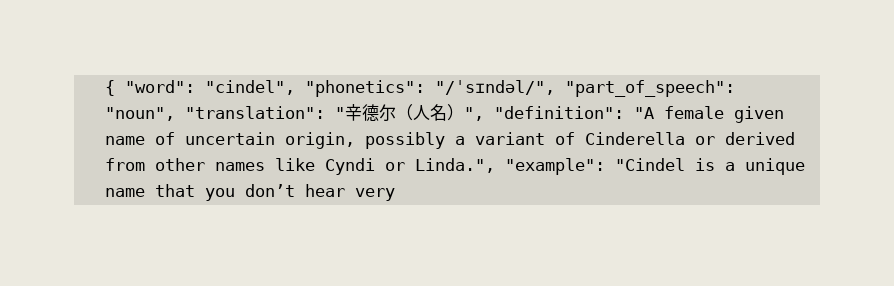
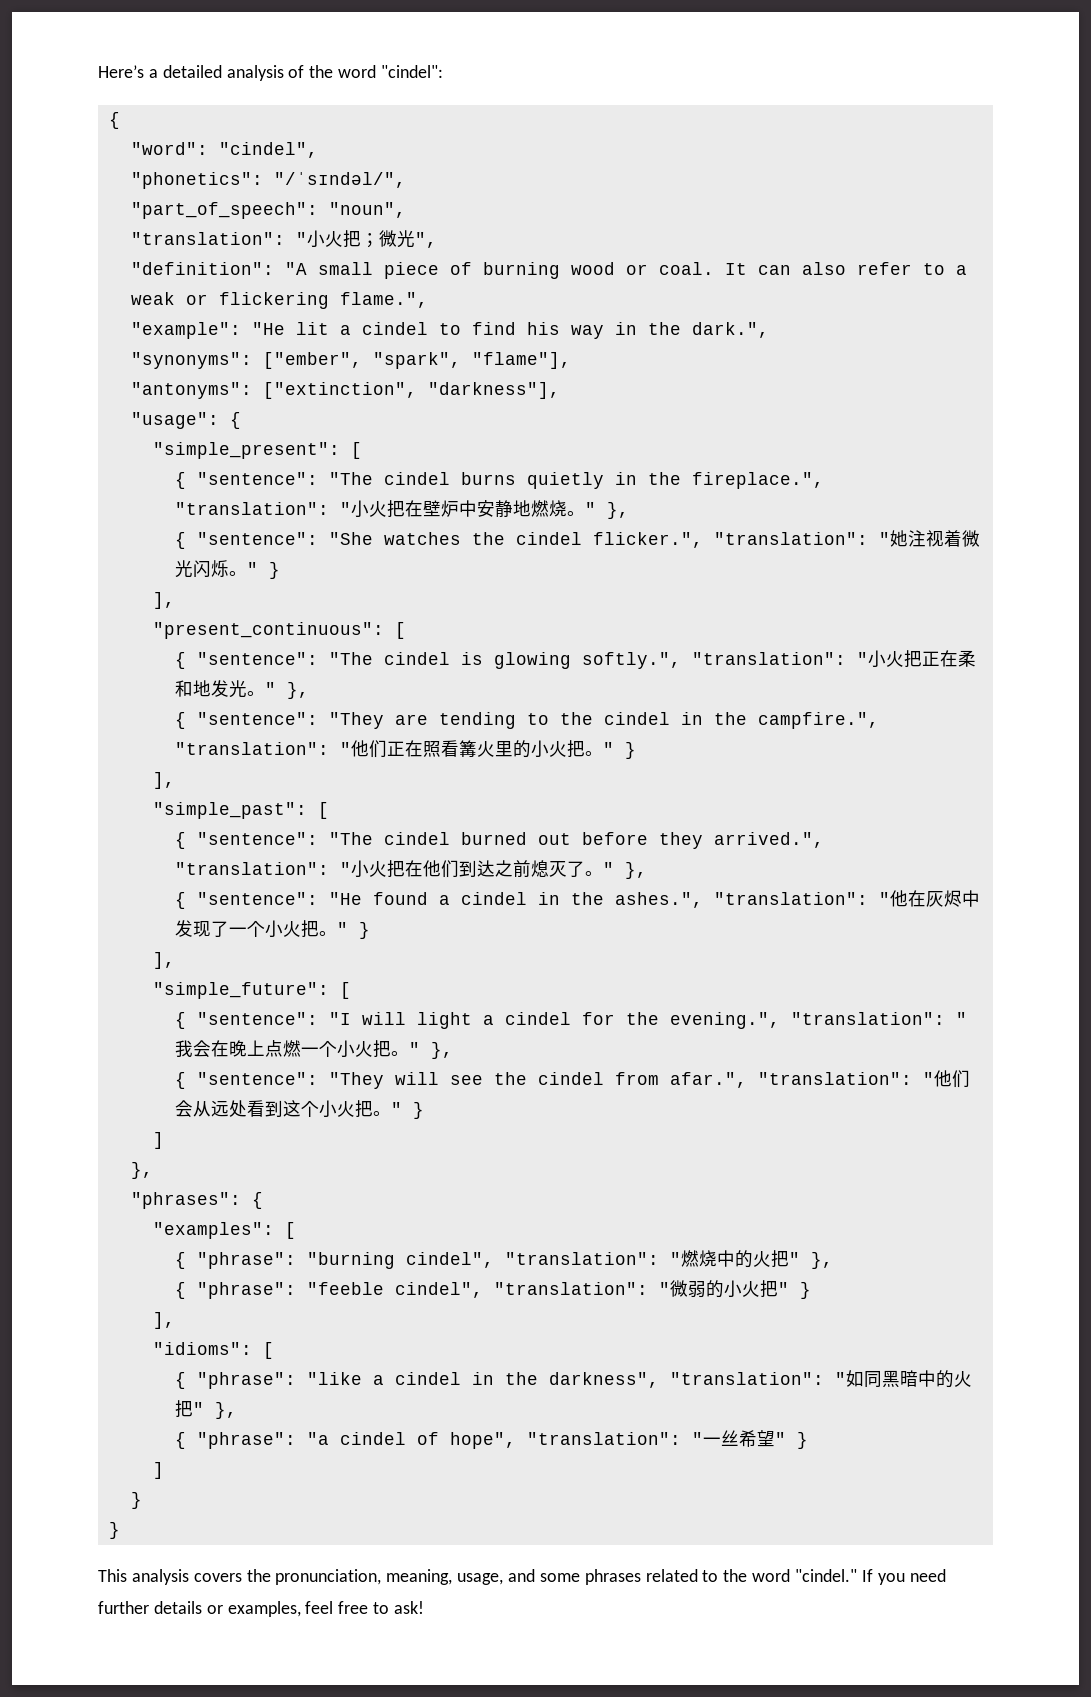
[104,80,115,96] { -> [98,65,444,81] [108,112,120,129] Here’s a detailed analysis of the word "cindel": // { //
(295, 87) none -> (318, 150) //
(555, 87) none -> (406, 180) //
[184,104,464,121] "translation": "辛德尔（人名） -> [130,230,415,248] // "translation": "小火把；微光
(484, 114) none -> (437, 240) //
[663,106,784,123] [104,132,795,149] [104,158,805,175] [104,184,395,201] female given name of uncertain origin, possibly a variant of Cinderella or derived from other names like Cyndi or Linda.", "example": "Cindel is a unique name that you don’t hear very -> [317,262,967,279] [130,292,428,309] [130,322,769,339] [130,352,571,369] [130,382,560,399] [130,412,241,429] [152,442,362,459] [174,472,824,489] [174,500,629,519] [174,530,980,549] [174,560,280,579] [152,592,175,609] [152,622,406,639] [174,650,976,669] [174,680,309,699] [174,712,879,729] [174,740,636,759] [152,772,175,789] [152,802,329,819] [174,832,824,849] [174,860,647,879] [174,890,980,909] [174,920,370,939] [152,952,175,969] [152,982,351,999] [174,1012,967,1029] [174,1040,453,1059] [174,1070,970,1089] [174,1100,424,1119] [152,1132,164,1149] [130,1162,153,1179] [130,1192,263,1209] [152,1222,296,1239] [174,1250,833,1269] [174,1280,811,1299] [152,1312,175,1329] [152,1342,274,1359] [174,1370,972,1389] [174,1400,237,1419] [174,1430,808,1449] [152,1462,164,1479] [130,1492,142,1509] [108,1522,120,1539] [98,1569,946,1585] [98,1601,425,1617] small piece of burning wood or coal. It can also refer to a weak or flickering flame.", // "example": "He lit a cindel to find his way in the dark.", // "synonyms": ["ember", "spark", "flame"], // "antonyms": ["extinction", "darkness"], // "usage": { // "simple_present": [ // { "sentence": "The cindel burns quietly in the fireplace.", "translation": "小火把在壁炉中安静地燃烧。" }, // { "sentence": "She watches the cindel flicker.", "translation": "她注视着微光闪烁。" } // ], // "present_continuous": [ // { "sentence": "The cindel is glowing softly.", "translation": "小火把正在柔和地发光。" }, // { "sentence": "They are tending to the cindel in the campfire.", "translation": "他们正在照看篝火里的小火把。" } // ], // "simple_past": [ // { "sentence": "The cindel burned out before they arrived.", "translation": "小火把在他们到达之前熄灭了。" }, // { "sentence": "He found a cindel in the ashes.", "translation": "他在灰烬中发现了一个小火把。" } // ], // "simple_future": [ // { "sentence": "I will light a cindel for the evening.", "translation": "我会在晚上点燃一个小火把。" }, // { "sentence": "They will see the cindel from afar.", "translation": "他们会从远处看到这个小火把。" } // ] // }, // "phrases": { // "examples": [ // { "phrase": "burning cindel", "translation": "燃烧中的火把" }, // { "phrase": "feeble cindel", "translation": "微弱的小火把" } // ], // "idioms": [ // { "phrase": "like a cindel in the darkness", "translation": "如同黑暗中的火把" }, // { "phrase": "a cindel of hope", "translation": "一丝希望" } // ] // } // } // This analysis covers the pronunciation, meaning, usage, and some phrases related to the word "cindel." If you need further details or examples, feel free to ask!

